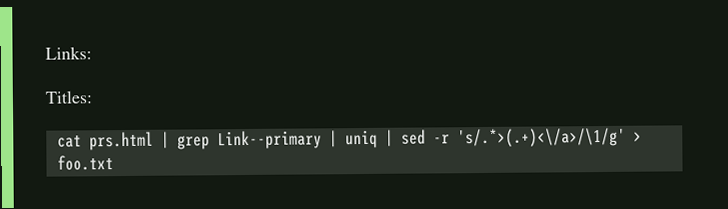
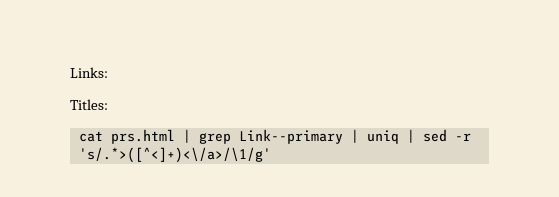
[456,127,642,148] [56,155,114,171] 's/.*>(.+)<\/a>/\1/g' > foo.txt -> [78,147,271,163] 's/.*>([^<]+)<\/a>/\1/g'

